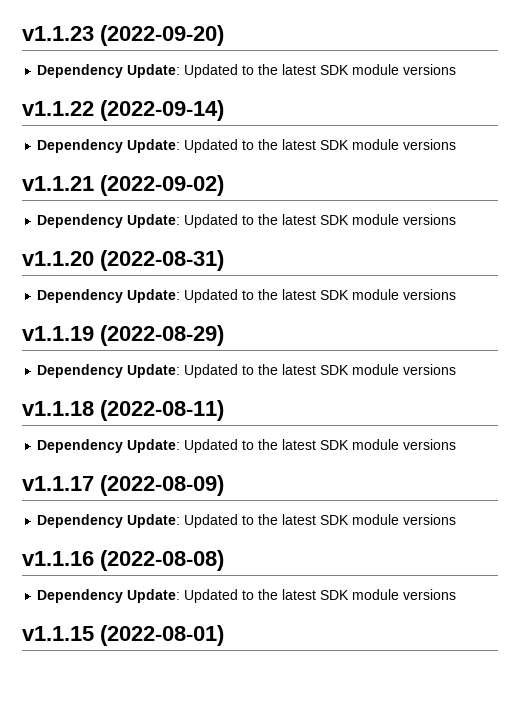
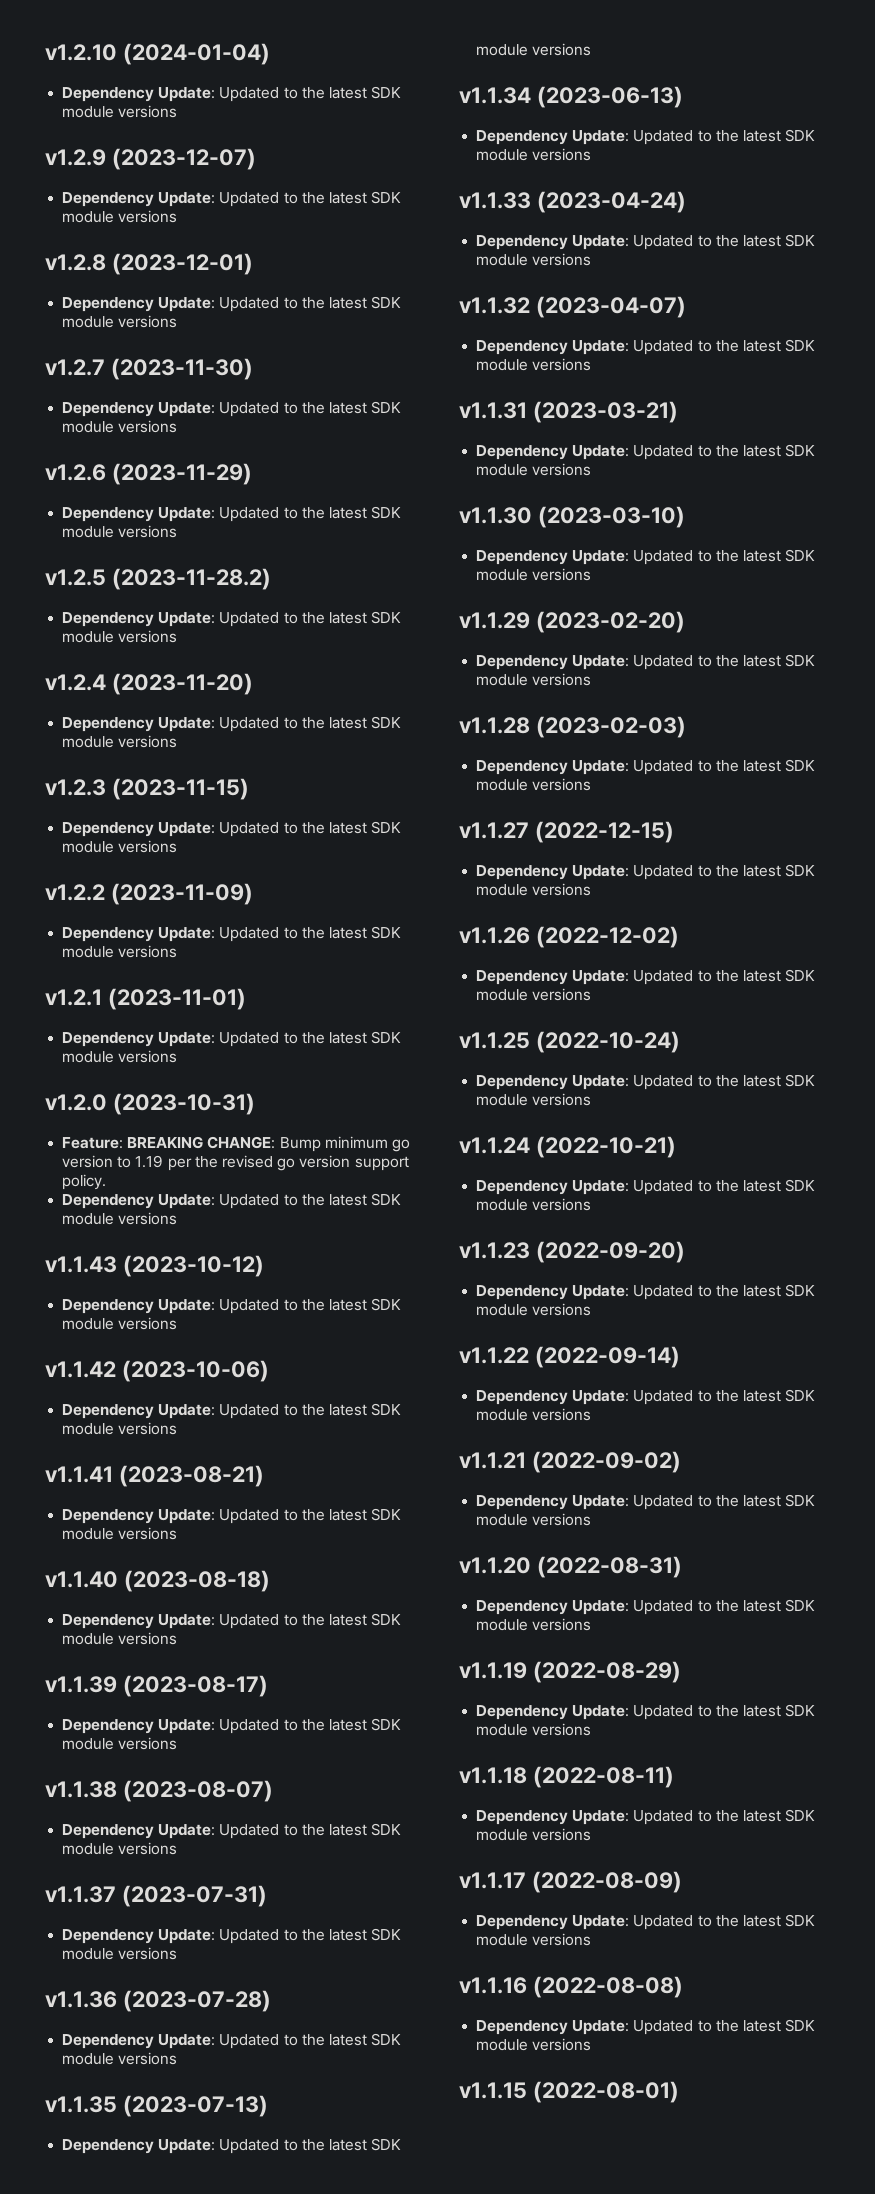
(22, 33) none -> [45,43,270,65] [62,86,402,102] [62,105,178,118] [45,148,256,170] [62,191,402,207] [62,210,178,223] [45,253,253,275] [62,296,402,312] [62,315,178,328] [45,358,253,380] [62,401,402,417] [62,420,178,433] [45,463,252,485] [62,506,402,522] [62,525,178,538] [45,568,271,590] [62,611,402,627] [62,630,178,643] [45,673,253,695] [62,716,402,732] [62,735,178,748] [45,778,249,800] [62,821,402,837] [62,840,178,853] [45,883,253,905] [62,926,402,942] [62,945,178,958] [45,988,246,1010] [62,1031,402,1047] [62,1050,178,1063] [45,1093,255,1115] [62,1136,410,1152] [62,1155,409,1171] [62,1174,107,1190] [62,1193,402,1209] [62,1212,178,1225] [45,1255,264,1277] [62,1298,402,1314] [62,1317,178,1330] [45,1360,269,1382] [62,1403,402,1419] [62,1422,178,1435] [45,1465,264,1487] [62,1508,402,1524] [62,1527,178,1540] [45,1570,270,1592] [62,1613,402,1629] [62,1632,178,1645] [45,1675,268,1697] [62,1718,402,1734] [62,1737,178,1750] [45,1780,273,1802] [62,1823,402,1839] [62,1842,178,1855] [45,1885,267,1907] [62,1928,402,1944] [62,1947,178,1960] [45,1990,271,2012] [62,2033,402,2049] [62,2052,178,2065] [45,2095,268,2117] [62,2138,402,2154] [476,43,592,56] [459,86,683,108] [476,129,816,145] [476,148,592,161] [459,191,686,213] [476,234,816,250] [476,253,592,266] [459,296,686,318] [476,339,816,355] [476,358,592,371] [459,401,678,423] [476,444,816,460] [476,463,592,476] [459,506,685,528] [476,549,816,565] [476,568,592,581] [459,611,685,633] [476,654,816,670] [476,673,592,686] [459,716,686,738] [476,759,816,775] [476,778,592,791] [459,821,674,843] [476,864,816,880] [476,883,592,896] [459,926,679,948] [476,969,816,985] [476,988,592,1001] [459,1031,680,1053] [476,1074,816,1090] [476,1093,592,1106] [459,1136,676,1158] [476,1179,816,1195] [476,1198,592,1211] v1.2.10 (2024-01-04) // Dependency Update: Updated to the latest SDK module versions // v1.2.9 (2023-12-07) // Dependency Update: Updated to the latest SDK module versions // v1.2.8 (2023-12-01) // Dependency Update: Updated to the latest SDK module versions // v1.2.7 (2023-11-30) // Dependency Update: Updated to the latest SDK module versions // v1.2.6 (2023-11-29) // Dependency Update: Updated to the latest SDK module versions // v1.2.5 (2023-11-28.2) // Dependency Update: Updated to the latest SDK module versions // v1.2.4 (2023-11-20) // Dependency Update: Updated to the latest SDK module versions // v1.2.3 (2023-11-15) // Dependency Update: Updated to the latest SDK module versions // v1.2.2 (2023-11-09) // Dependency Update: Updated to the latest SDK module versions // v1.2.1 (2023-11-01) // Dependency Update: Updated to the latest SDK module versions // v1.2.0 (2023-10-31) // Feature: BREAKING CHANGE: Bump minimum go version to 1.19 per the revised go version support policy. // Dependency Update: Updated to the latest SDK module versions // v1.1.43 (2023-10-12) // Dependency Update: Updated to the latest SDK module versions // v1.1.42 (2023-10-06) // Dependency Update: Updated to the latest SDK module versions // v1.1.41 (2023-08-21) // Dependency Update: Updated to the latest SDK module versions // v1.1.40 (2023-08-18) // Dependency Update: Updated to the latest SDK module versions // v1.1.39 (2023-08-17) // Dependency Update: Updated to the latest SDK module versions // v1.1.38 (2023-08-07) // Dependency Update: Updated to the latest SDK module versions // v1.1.37 (2023-07-31) // Dependency Update: Updated to the latest SDK module versions // v1.1.36 (2023-07-28) // Dependency Update: Updated to the latest SDK module versions // v1.1.35 (2023-07-13) // Dependency Update: Updated to the latest SDK module versions // v1.1.34 (2023-06-13) // Dependency Update: Updated to the latest SDK module versions // v1.1.33 (2023-04-24) // Dependency Update: Updated to the latest SDK module versions // v1.1.32 (2023-04-07) // Dependency Update: Updated to the latest SDK module versions // v1.1.31 (2023-03-21) // Dependency Update: Updated to the latest SDK module versions // v1.1.30 (2023-03-10) // Dependency Update: Updated to the latest SDK module versions // v1.1.29 (2023-02-20) // Dependency Update: Updated to the latest SDK module versions // v1.1.28 (2023-02-03) // Dependency Update: Updated to the latest SDK module versions // v1.1.27 (2022-12-15) // Dependency Update: Updated to the latest SDK module versions // v1.1.26 (2022-12-02) // Dependency Update: Updated to the latest SDK module versions // v1.1.25 (2022-10-24) // Dependency Update: Updated to the latest SDK module versions // v1.1.24 (2022-10-21) // Dependency Update: Updated to the latest SDK module versions //

